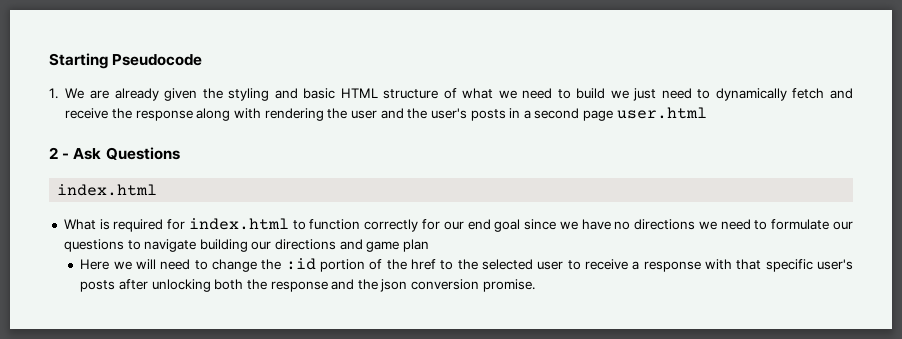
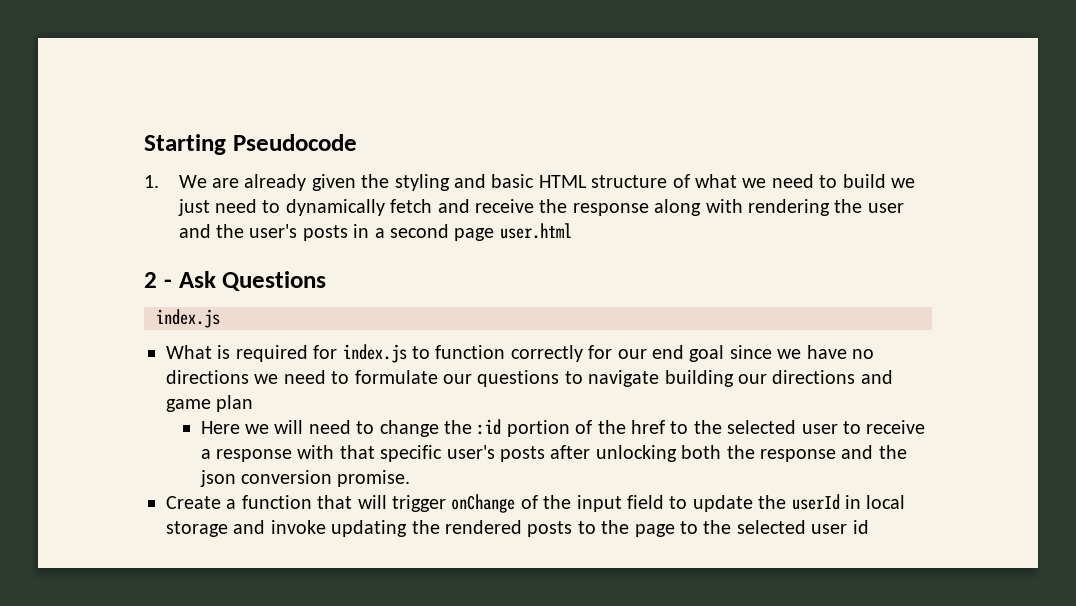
[57,184,158,196] index.html -> [156,309,220,328] index.js
[188,218,289,230] index.html -> [342,344,407,363] index.js
(535, 285) none -> [166,494,906,513] [166,520,869,537] // Create a function that will trigger onChange of the input field to update the userId in local storage and invoke updating the rendered posts to the page to the selected user id

